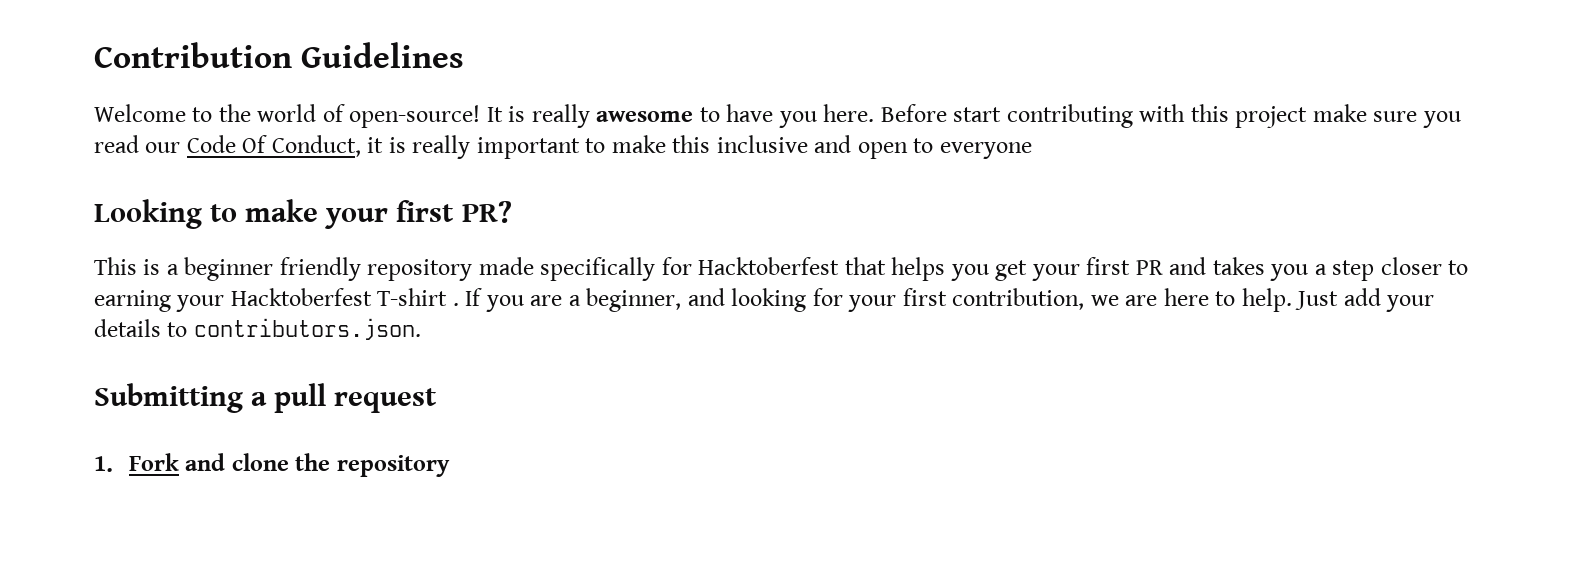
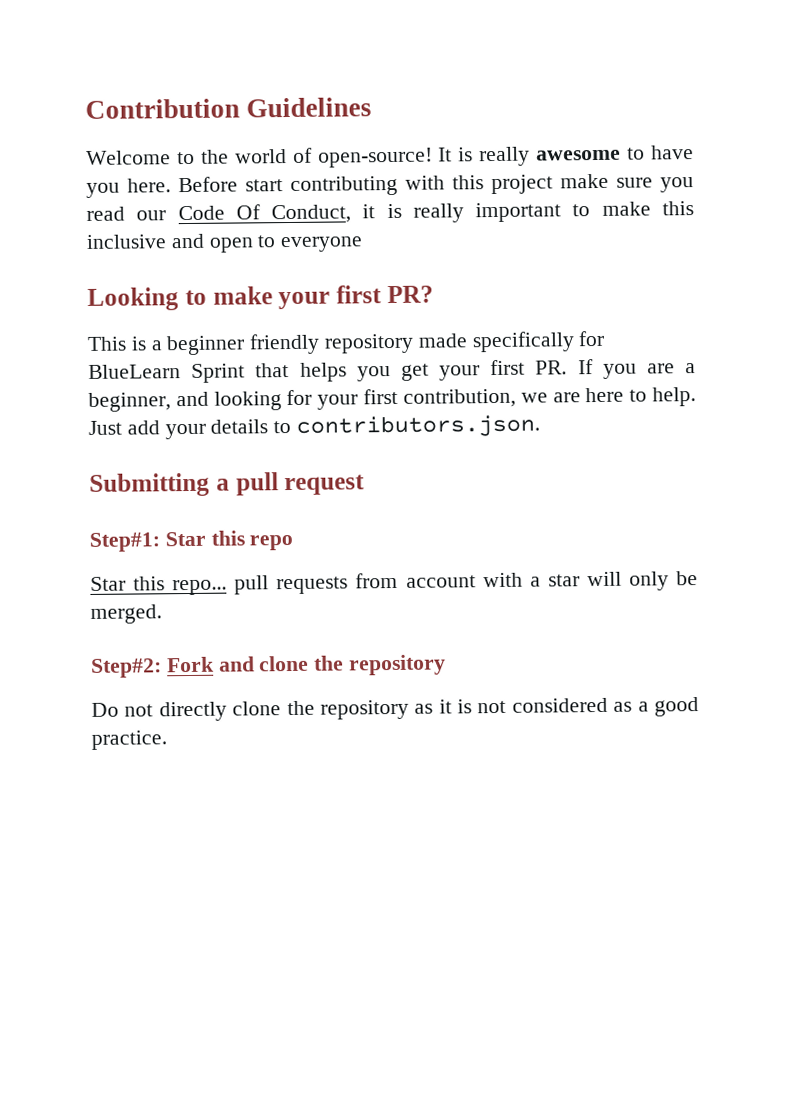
[698,257,840,275] Hacktoberfest -> [88,363,246,383] BlueLearn Sprint
[1135,257,1469,281] [94,288,459,312] PR and takes you a step closer to earning your Hacktoberfest T-shirt . -> [535,360,568,375] PR.
[94,456,113,472] 1. -> [89,530,294,552] [90,571,698,596] [90,604,162,624] [91,658,162,678] Step#1: Star this repo // Star this repo... pull requests from account with a star will only be merged. // Step#2:
(450, 466) none -> [91,697,699,722] [91,730,167,750] // Do not directly clone the repository as it is not considered as a good practice.

